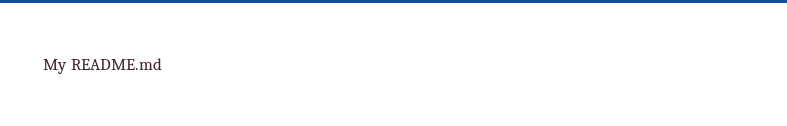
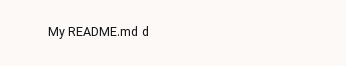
(162, 64) none -> [141,26,149,36] d

